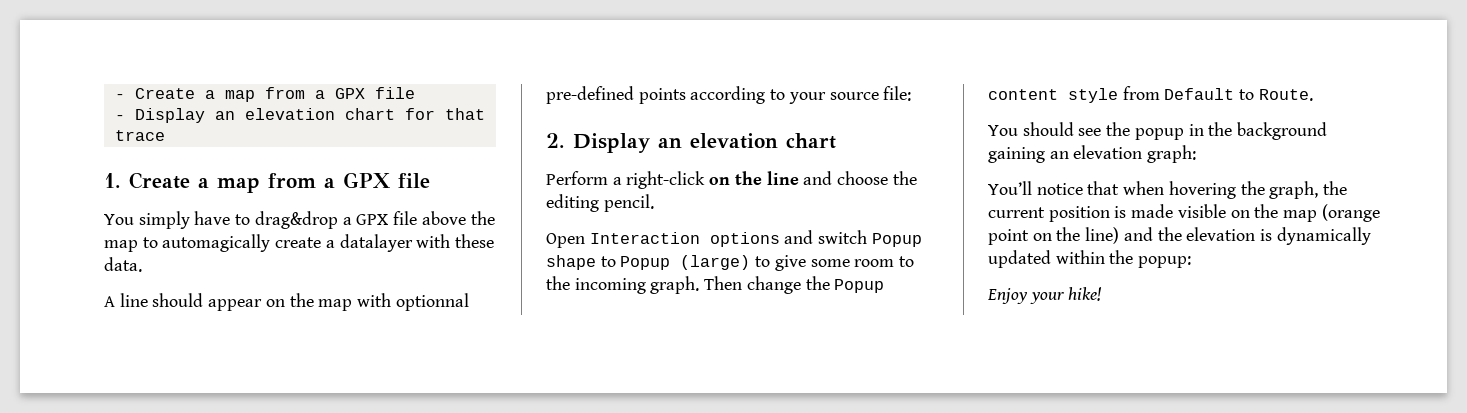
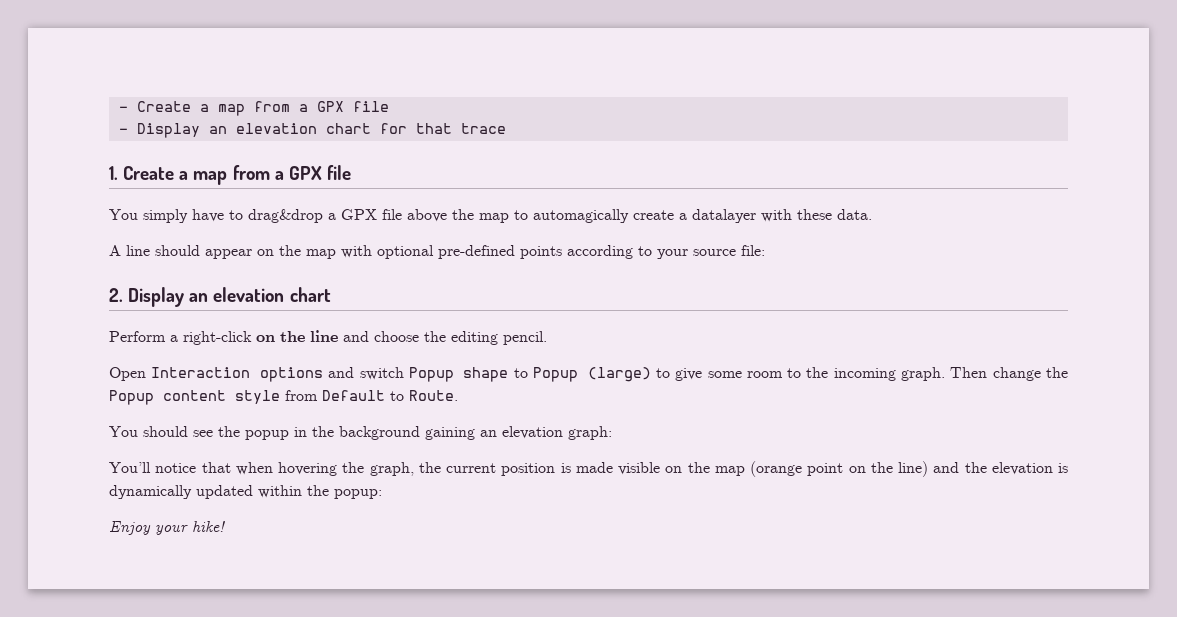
[395,293,469,311] optionnal -> [377,245,434,259] optional

